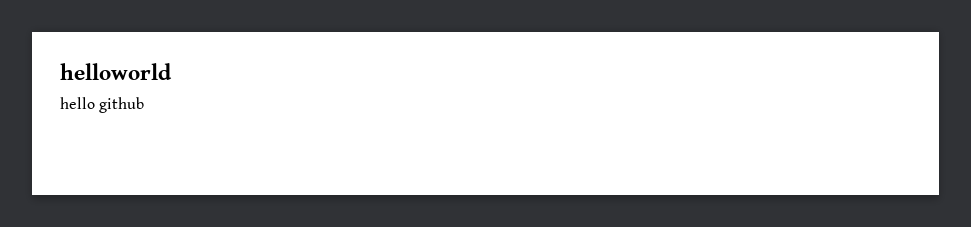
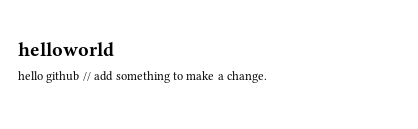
(145, 105) none -> [82,71,267,83] // add something to make a change.

